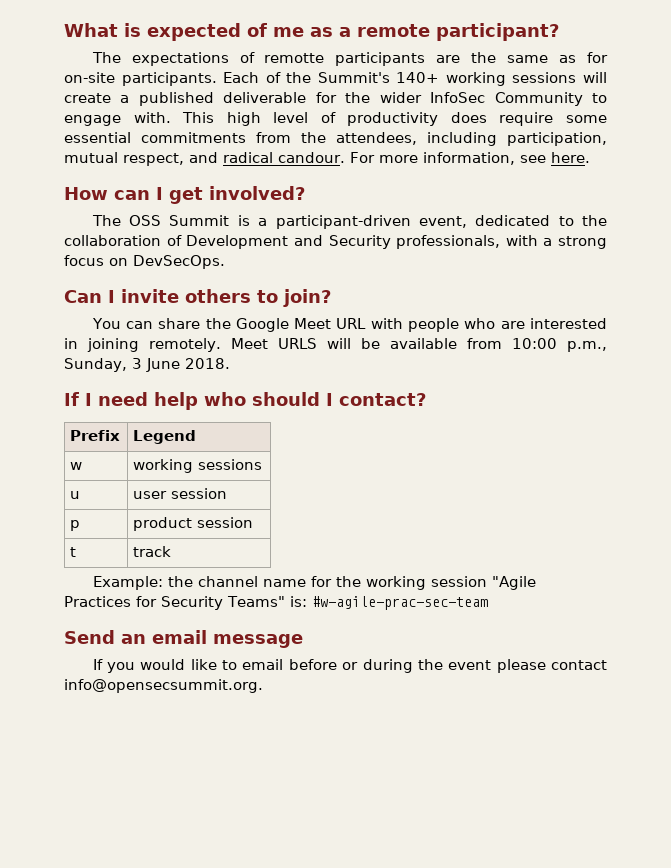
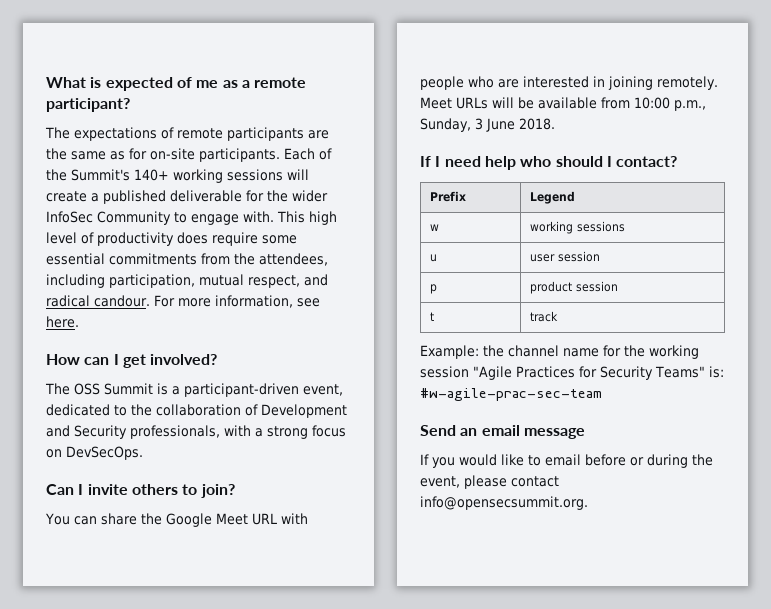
[264,53,325,63] remotte -> [177,128,223,139] remote
[277,338,317,349] URLS -> [456,97,488,109] URLs
[448,660,492,670] event -> [420,476,460,488] event,

